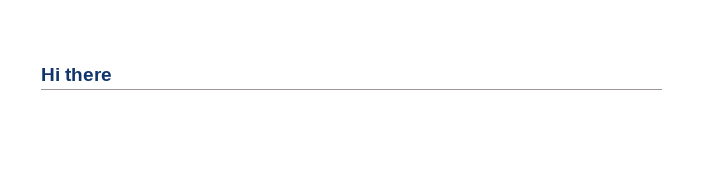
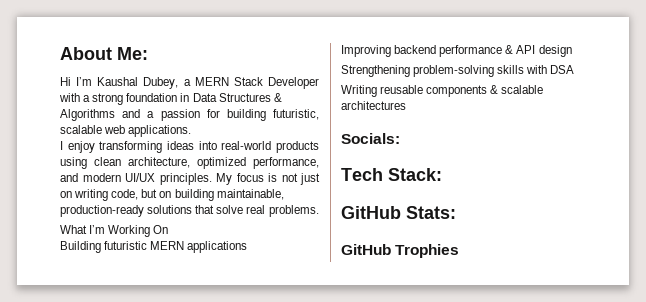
[41,68,113,81] Hi there -> [60,47,148,60] [60,77,319,89] [59,93,282,105] [60,109,319,121] [60,125,192,137] [60,141,319,153] [60,157,319,169] [60,173,320,185] [60,189,284,201] [60,205,319,217] [60,225,169,237] [60,241,248,253] [341,45,572,57] [341,65,575,77] [341,85,544,97] [341,101,406,110] [341,133,400,144] [341,168,442,181] [341,206,456,219] [341,244,460,258] About Me: // Hi I’m Kaushal Dubey, a MERN Stack Developer with a strong foundation in Data Structures & Algorithms and a passion for building futuristic, scalable web applications. // I enjoy transforming ideas into real-world products using clean architecture, optimized performance, and modern UI/UX principles. My focus is not just on writing code, but on building maintainable, production-ready solutions that solve real problems. // What I’m Working On // Building futuristic MERN applications // Improving backend performance & API design // Strengthening problem-solving skills with DSA // Writing reusable components & scalable architectures // Socials: // Tech Stack: // GitHub Stats: // GitHub Trophies

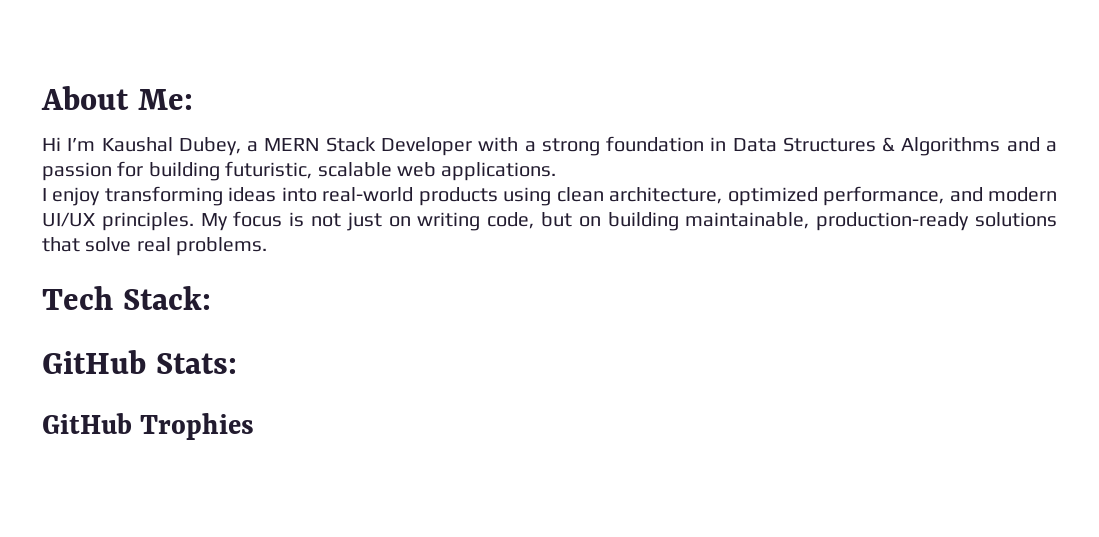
[60,225,169,237] [60,241,248,253] [341,45,572,57] [341,65,575,77] [341,85,544,97] [341,101,406,110] [341,133,400,144] // What I’m Working On // Building futuristic MERN applications // Improving backend performance & API design // Strengthening problem-solving skills with DSA // Writing reusable components & scalable architectures // Socials: -> (268, 246) none

